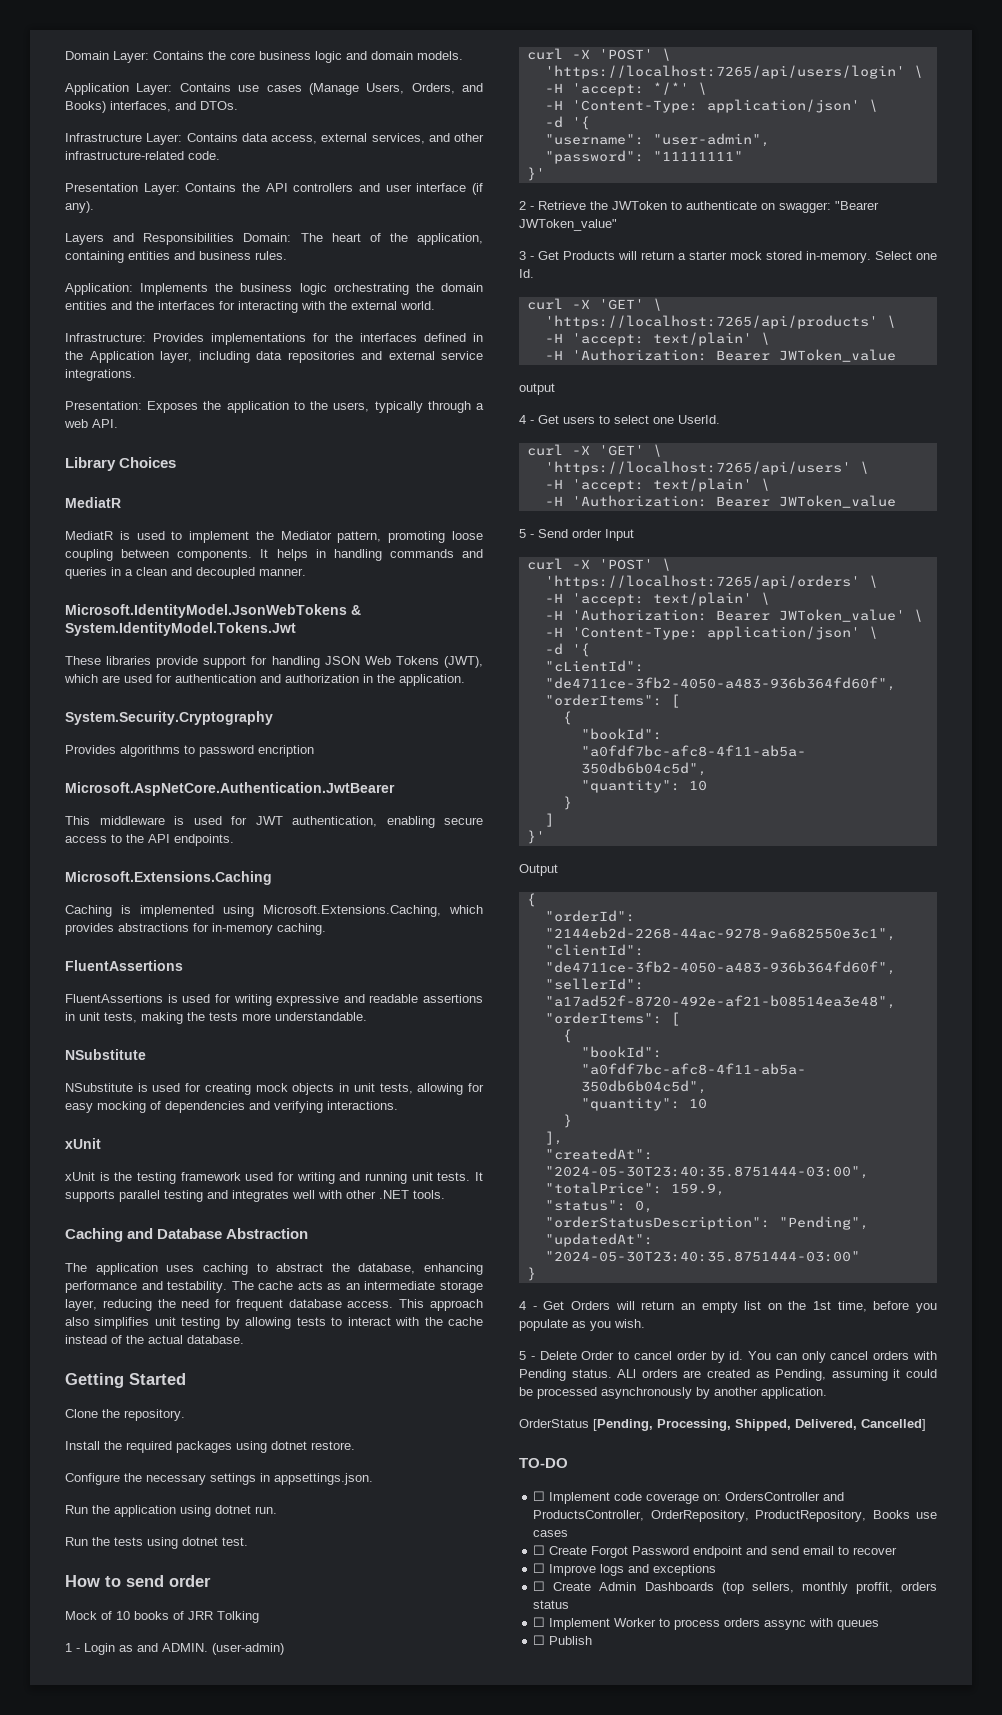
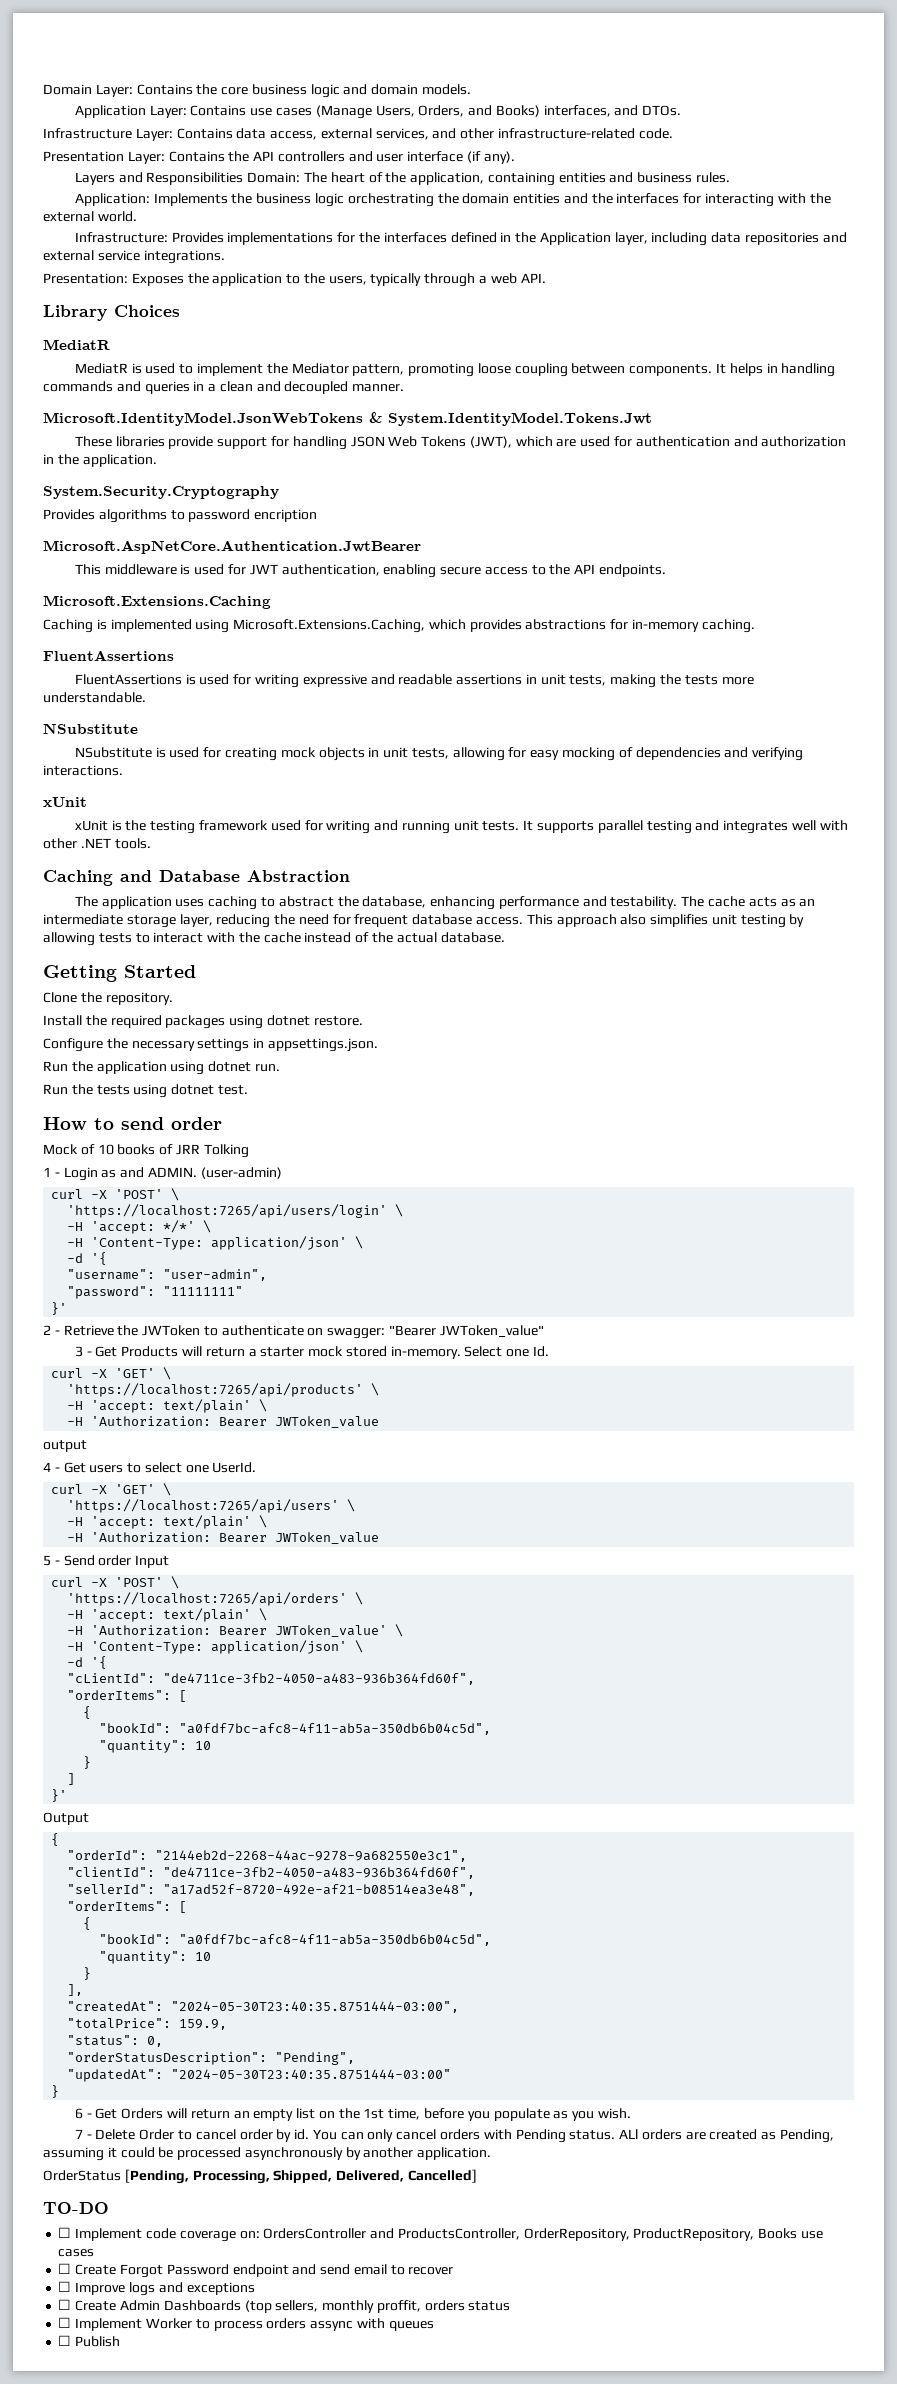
[519,1301,526,1310] 4 -> [74,2108,83,2119] 6
[519,1351,526,1360] 5 -> [74,2129,83,2139] 7

